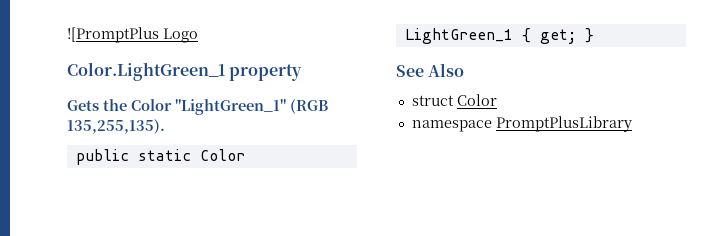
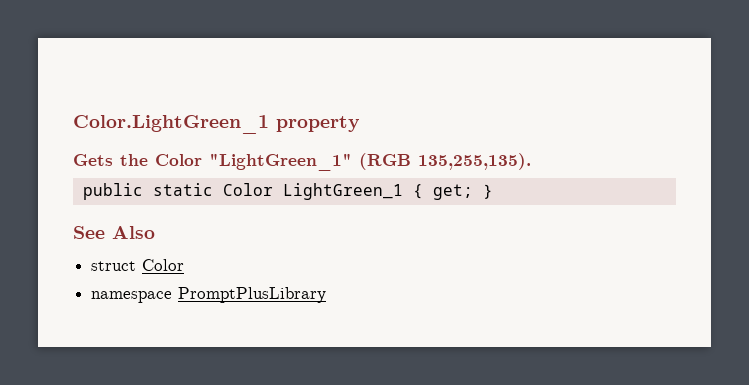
[67,27,198,43] ![PromptPlus Logo // -> (73, 124) none

